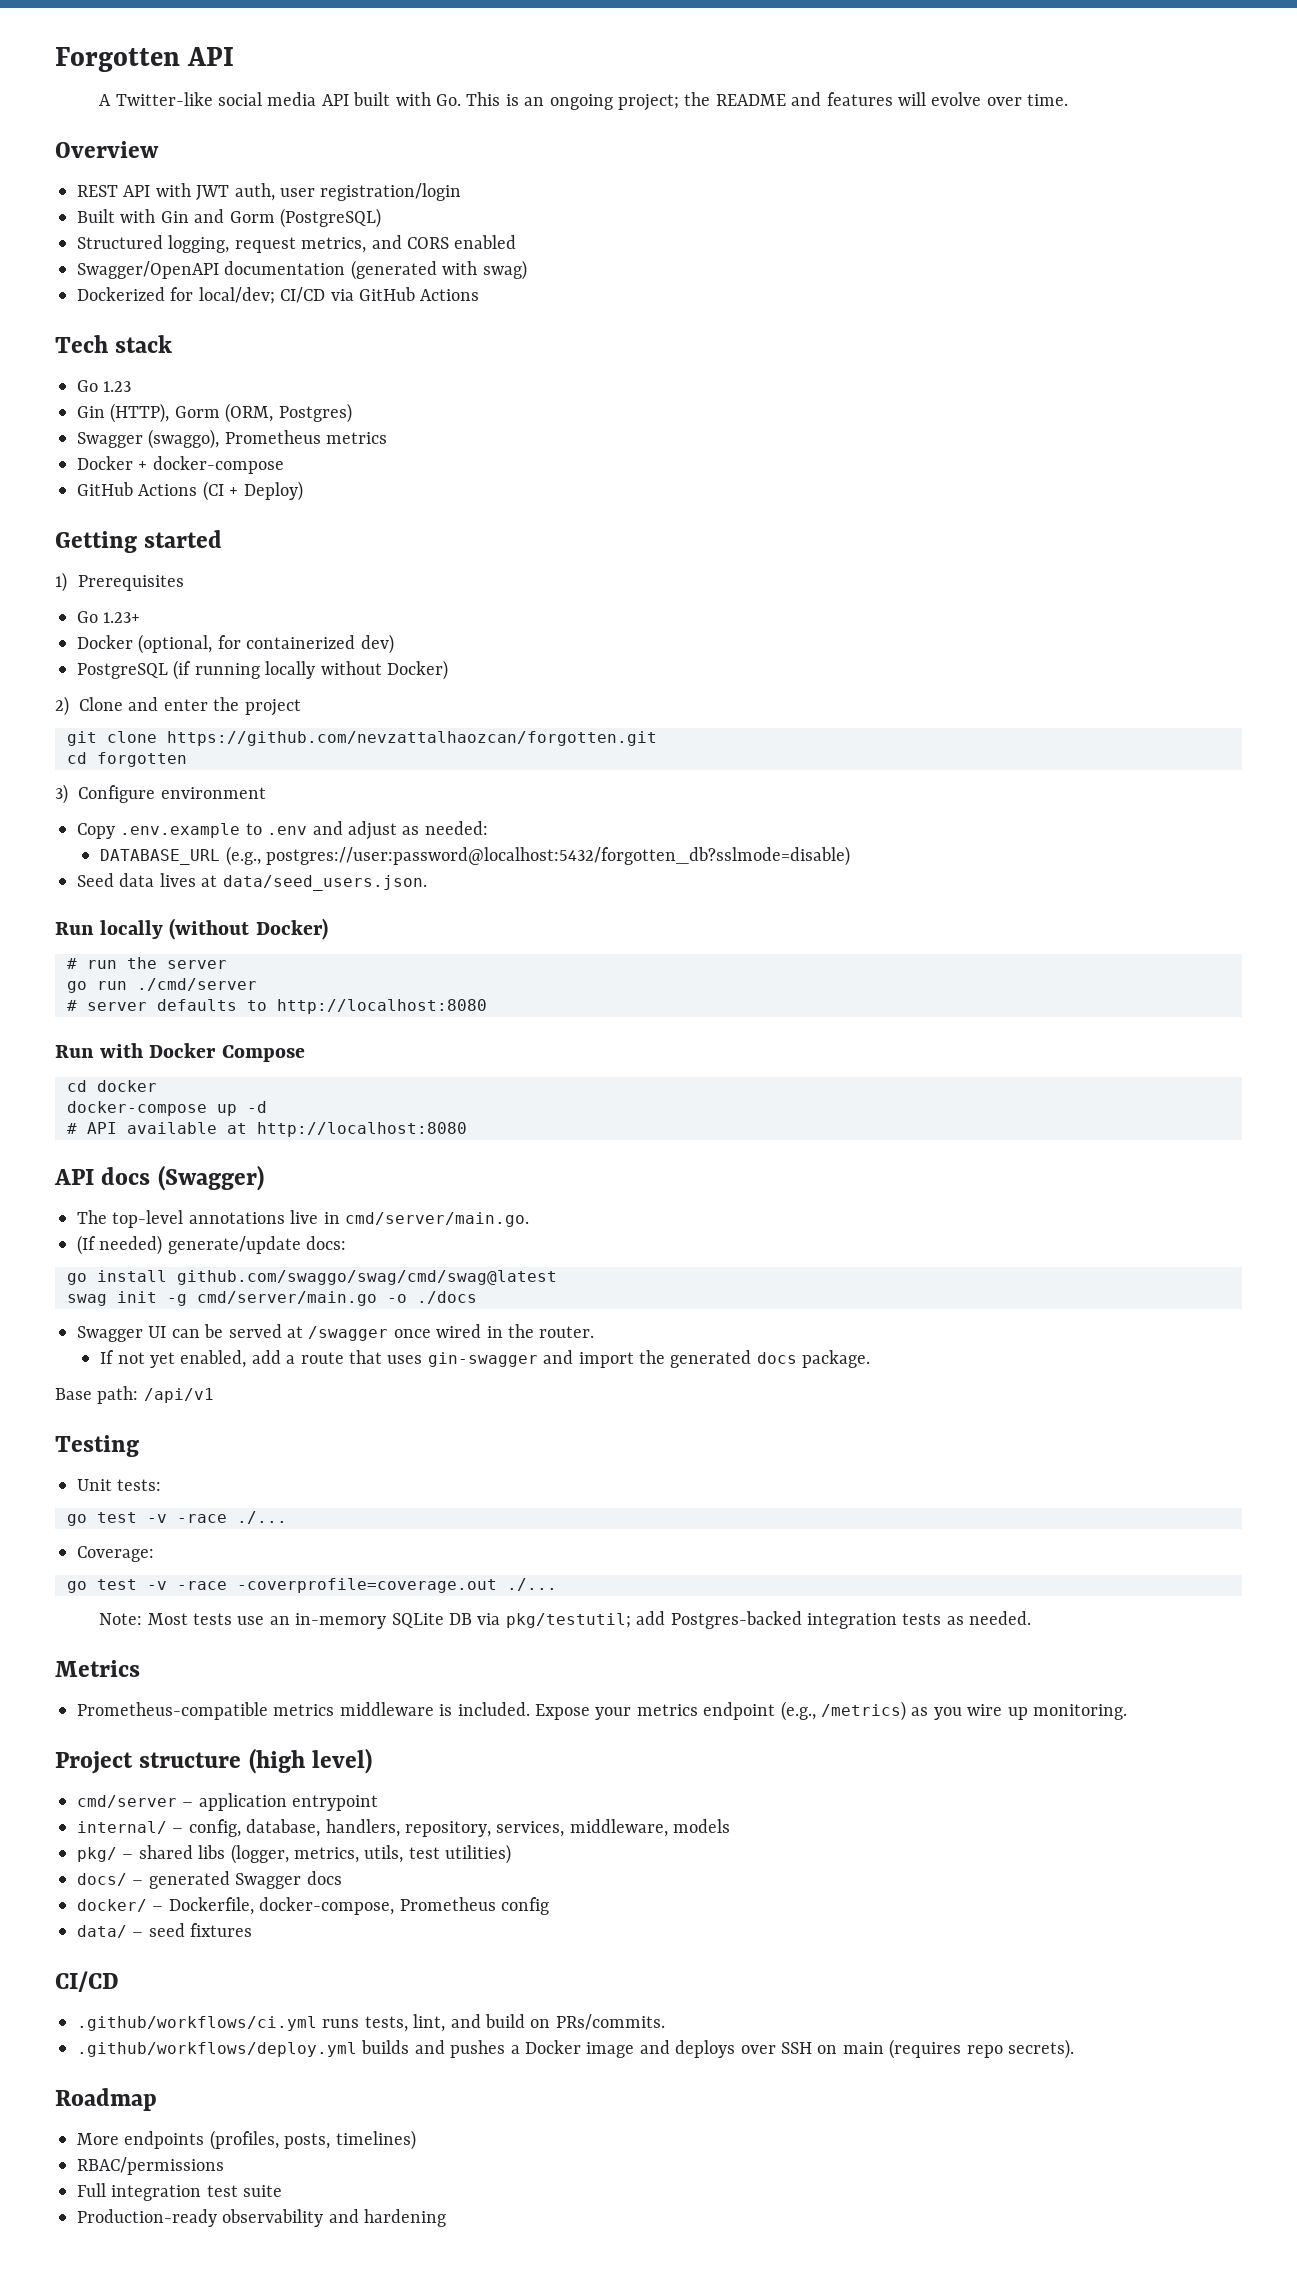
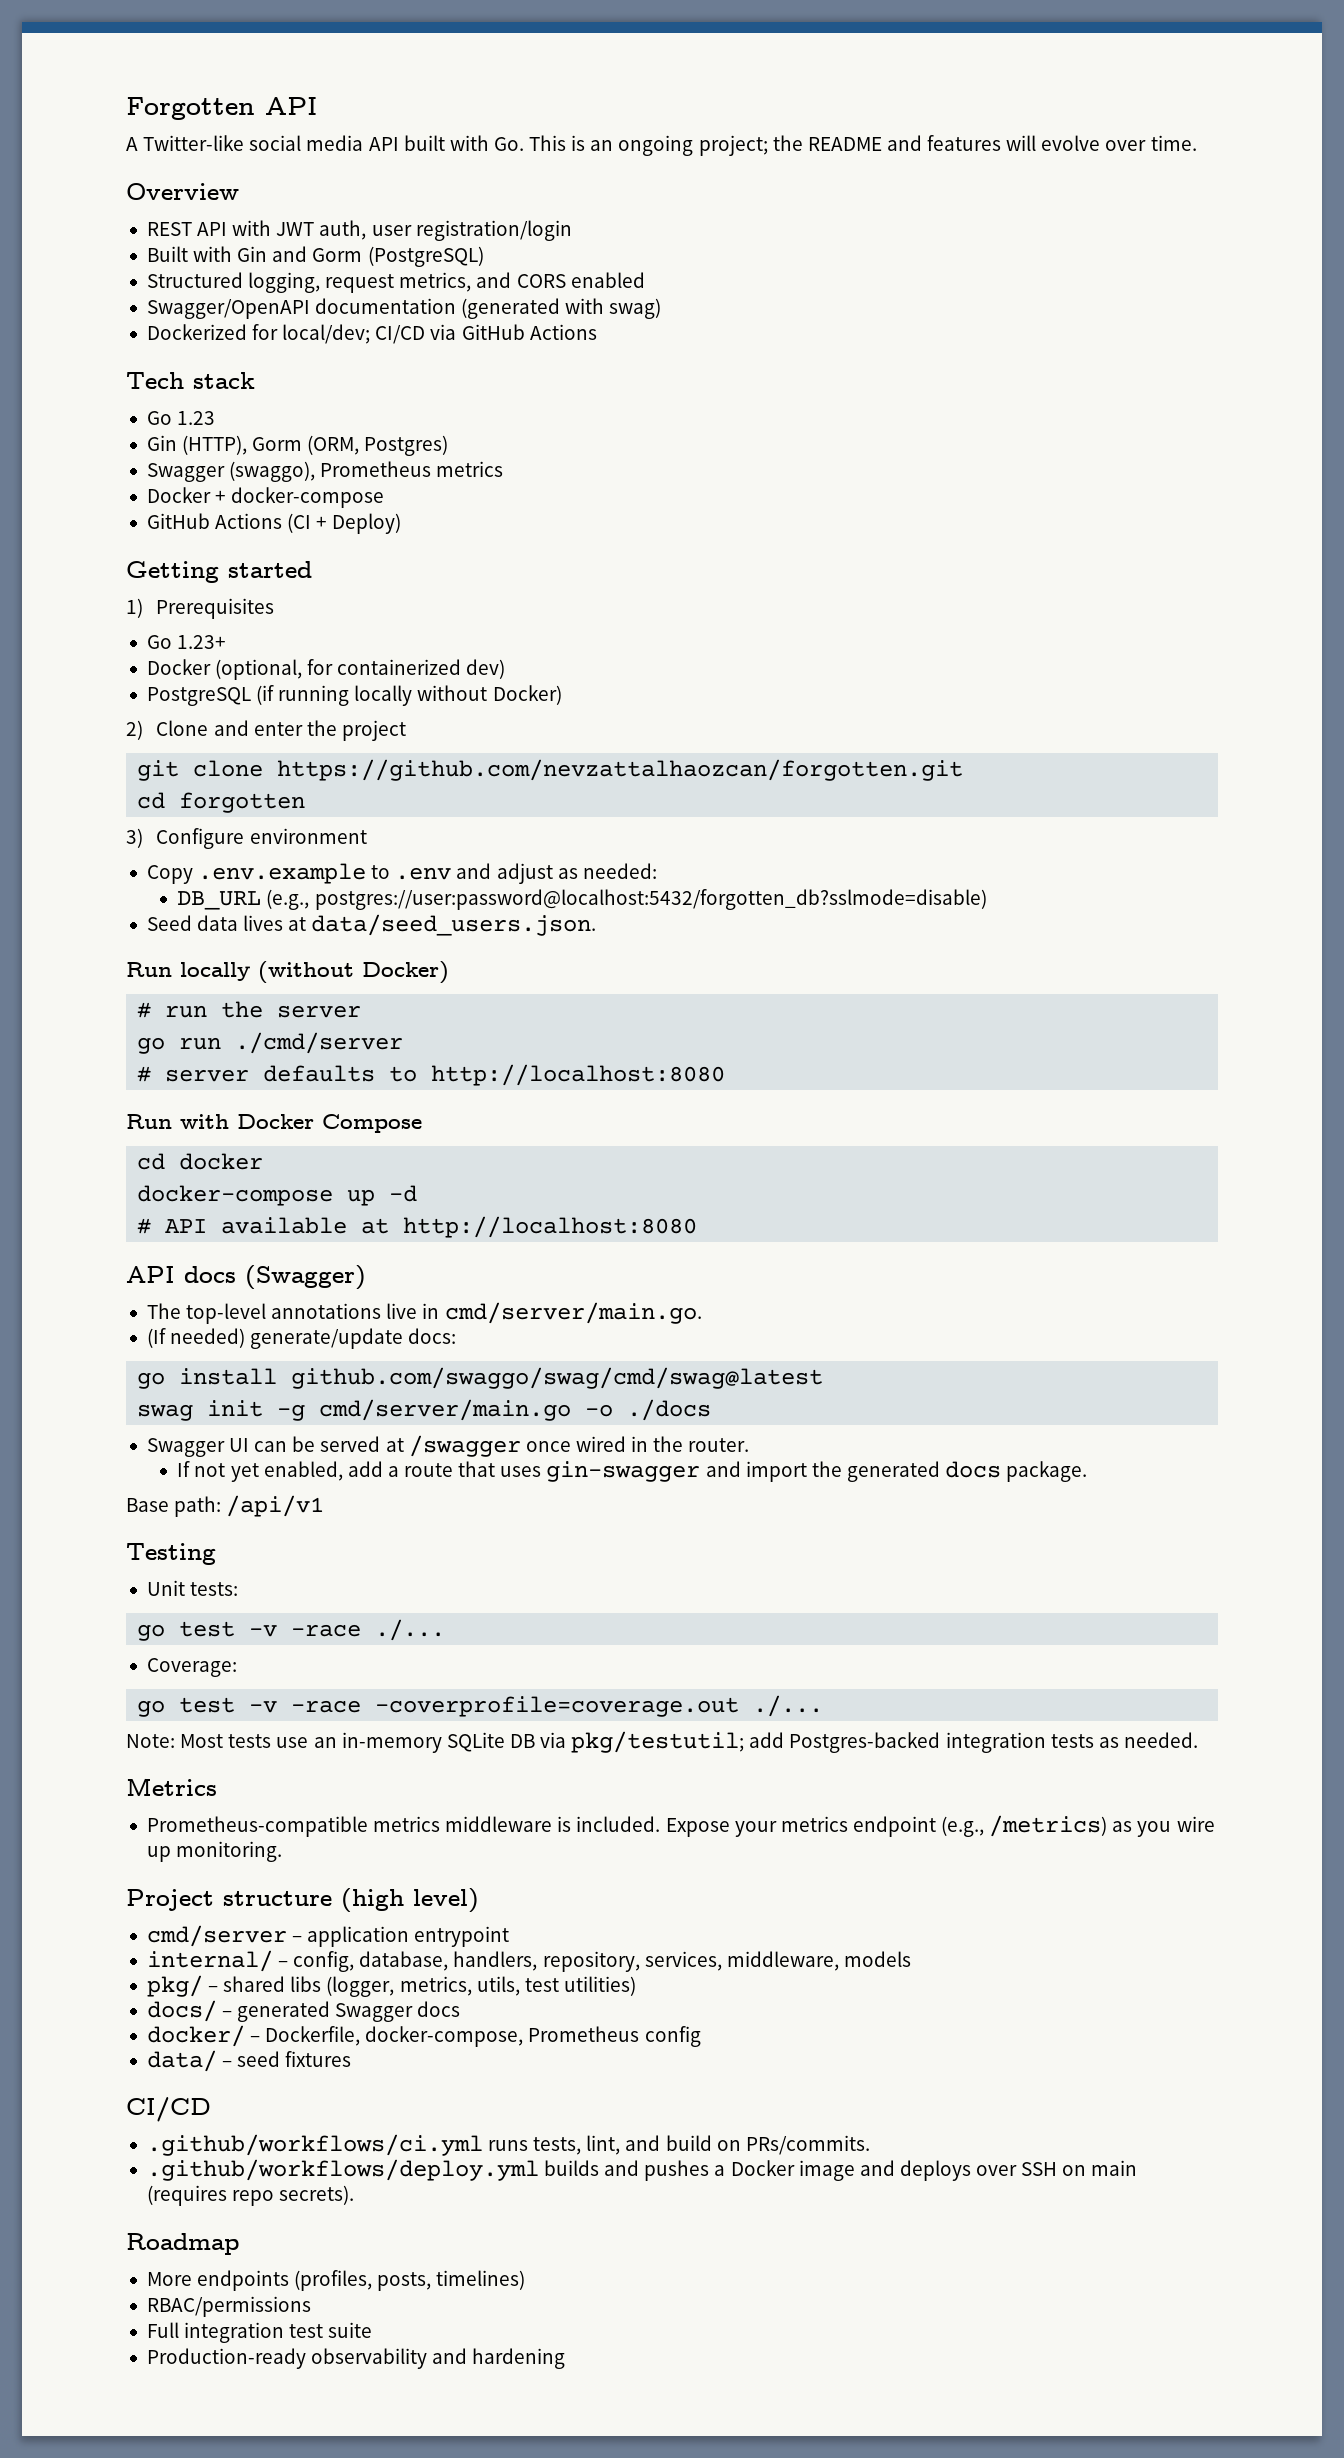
[100,849,221,865] DATABASE_URL -> [177,891,262,910] DB_URL

